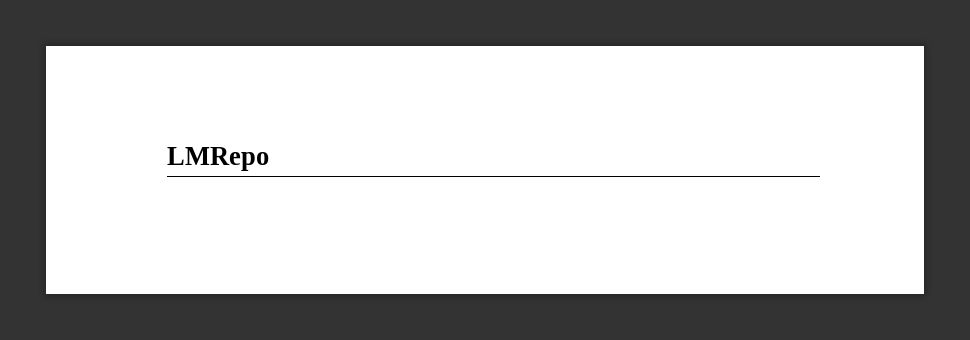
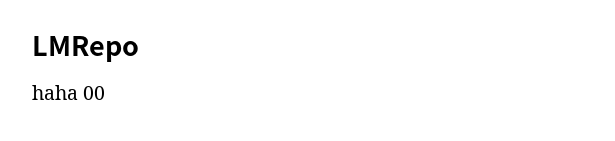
(269, 159) none -> [32,85,106,100] // haha 00

